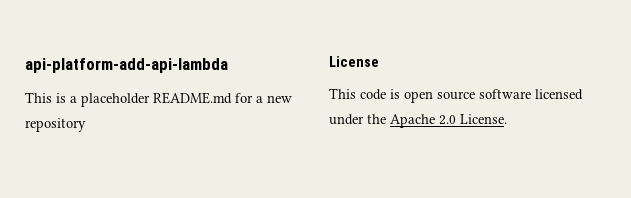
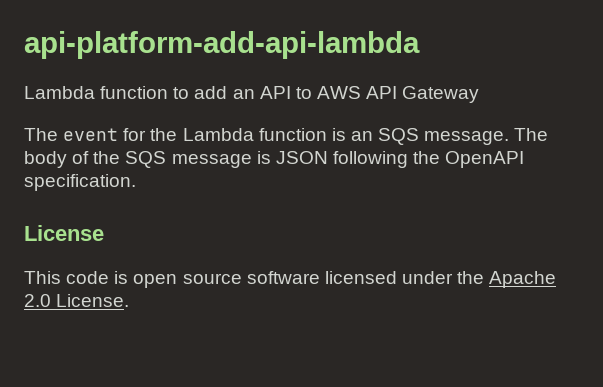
[25,92,292,107] [25,118,86,132] This is a placeholder README.md for a new repository -> [24,86,480,103] [24,128,549,145] [24,151,525,168] [24,174,136,191] Lambda function to add an API to AWS API Gateway // The event for the Lambda function is an SQS message. The body of the SQS message is JSON following the OpenAPI specification.

